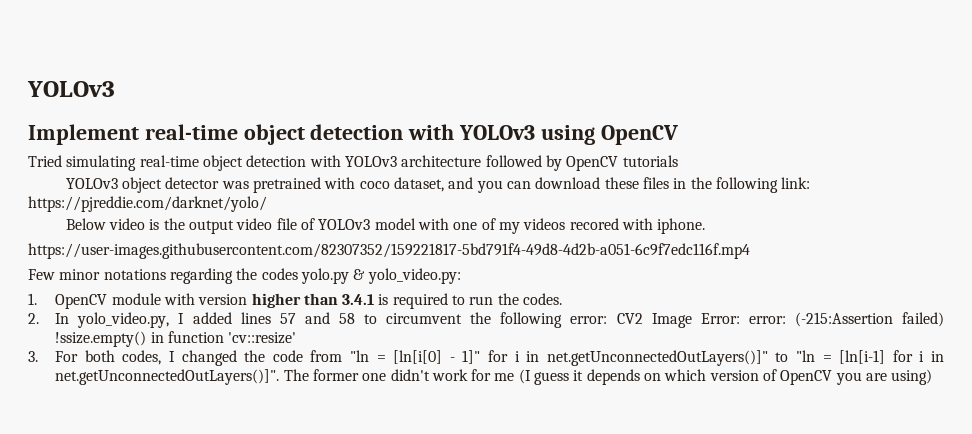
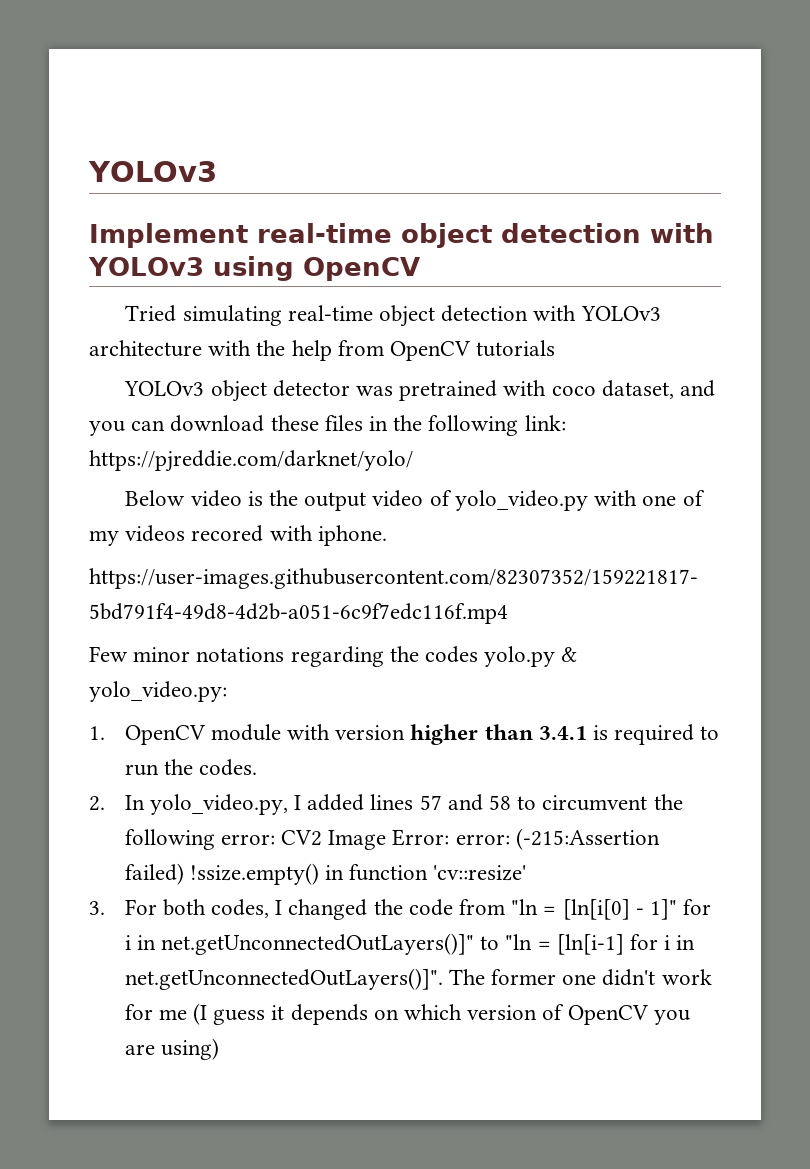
[485,155,562,171] followed by -> [208,340,384,361] with the help from
[276,218,416,230] file of YOLOv3 model -> [429,490,588,511] of yolo_video.py

